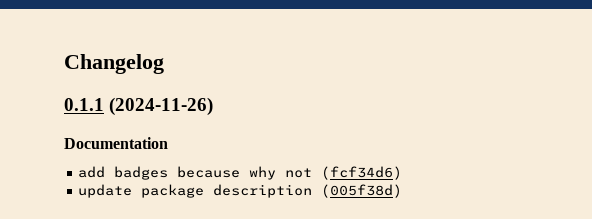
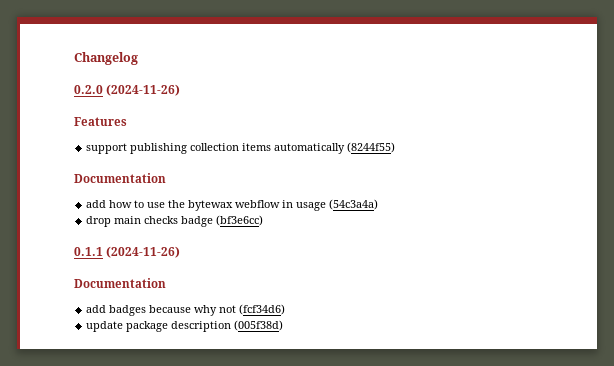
(164, 64) none -> [74,84,181,96] [74,117,127,126] [86,142,396,154] [74,173,166,183] [86,199,379,211] [86,215,264,227] // 0.2.0 (2024-11-26) // Features // support publishing collection items automatically (8244f55) // Documentation // add how to use the bytewax webflow in usage (54c3a4a) // drop main checks badge (bf3e6cc)

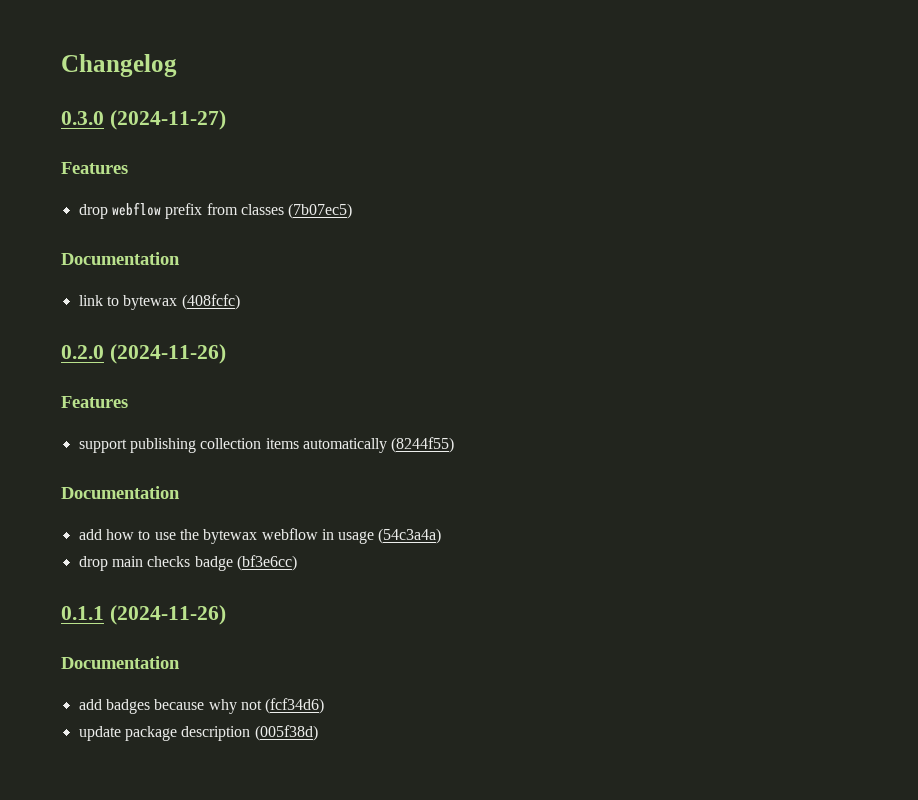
(138, 58) none -> [61,110,226,130] [61,162,128,174] [78,202,353,219] [61,252,180,265] [78,294,240,310] // 0.3.0 (2024-11-27) // Features // drop webflow prefix from classes (7b07ec5) // Documentation // link to bytewax (408fcfc)

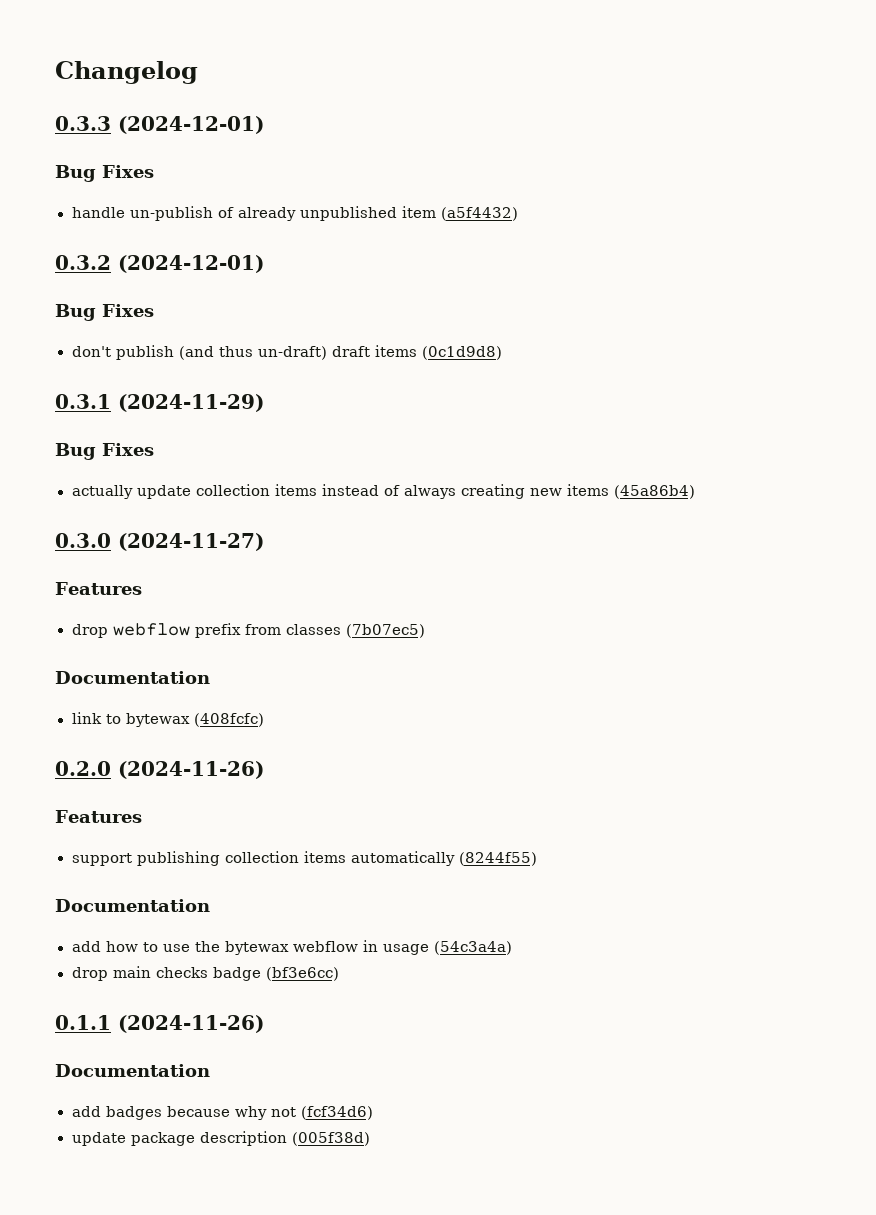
(177, 65) none -> [55,116,264,134] [55,165,154,182] [71,206,518,221] [55,255,264,273] [55,304,154,321] [71,345,502,360] [55,394,264,412] [55,443,154,460] [71,484,695,499] // 0.3.3 (2024-12-01) // Bug Fixes // handle un-publish of already unpublished item (a5f4432) // 0.3.2 (2024-12-01) // Bug Fixes // don't publish (and thus un-draft) draft items (0c1d9d8) // 0.3.1 (2024-11-29) // Bug Fixes // actually update collection items instead of always creating new items (45a86b4)

